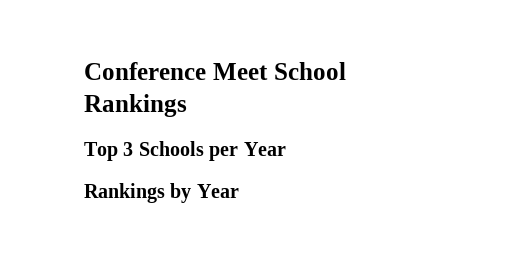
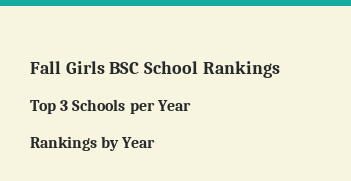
[84,62,268,80] Conference Meet -> [30,61,140,74] Fall Girls BSC

